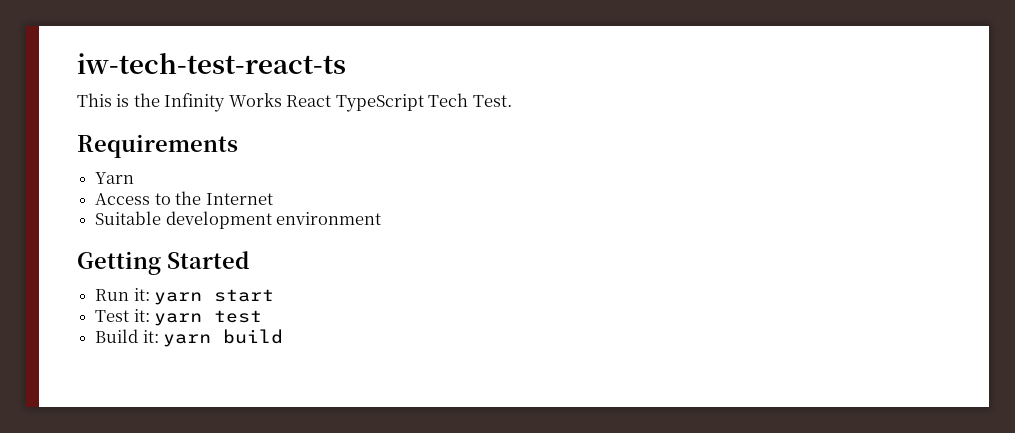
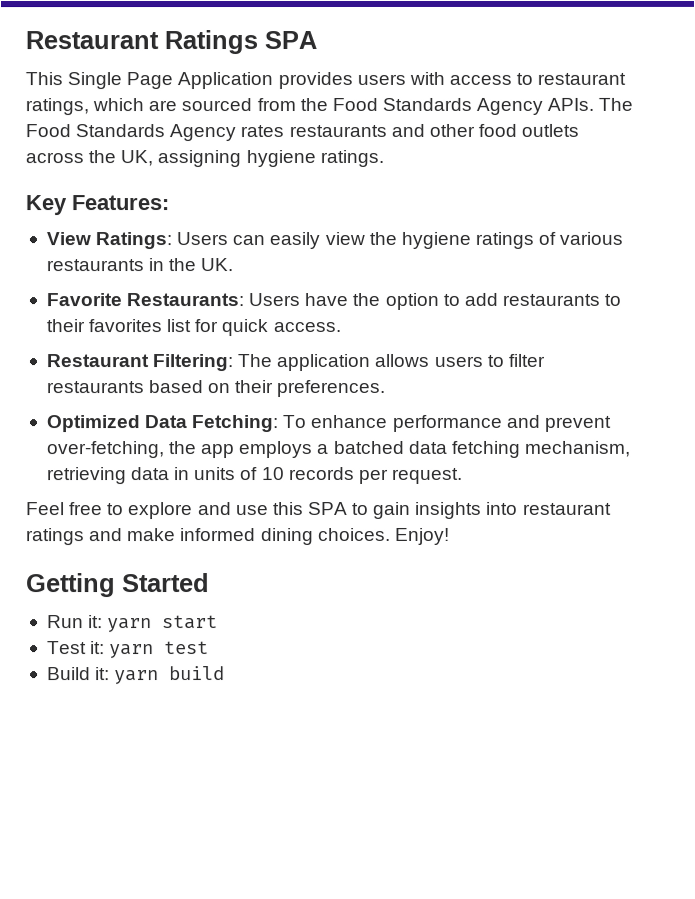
[77,53,346,74] [77,93,512,112] [77,134,238,158] [95,172,135,184] [95,191,273,205] [95,211,382,229] iw-tech-test-react-ts // This is the Infinity Works React TypeScript Tech Test. // Requirements // Yarn // Access to the Internet // Suitable development environment -> [25,30,317,55] [25,71,627,90] [25,97,634,116] [25,123,580,142] [25,149,384,168] [25,195,169,216] [45,231,624,250] [45,258,234,272] [45,292,622,310] [45,319,341,337] [45,353,545,372] [45,379,386,398] [45,414,611,433] [45,440,631,459] [46,466,463,485] [26,501,612,520] [26,527,450,546] Restaurant Ratings SPA // This Single Page Application provides users with access to restaurant ratings, which are sourced from the Food Standards Agency APIs. The Food Standards Agency rates restaurants and other food outlets across the UK, assigning hygiene ratings. // Key Features: // View Ratings: Users can easily view the hygiene ratings of various restaurants in the UK. // Favorite Restaurants: Users have the option to add restaurants to their favorites list for quick access. // Restaurant Filtering: The application allows users to filter restaurants based on their preferences. // Optimized Data Fetching: To enhance performance and prevent over-fetching, the app employs a batched data fetching mechanism, retrieving data in units of 10 records per request. // Feel free to explore and use this SPA to gain insights into restaurant ratings and make informed dining choices. Enjoy!

